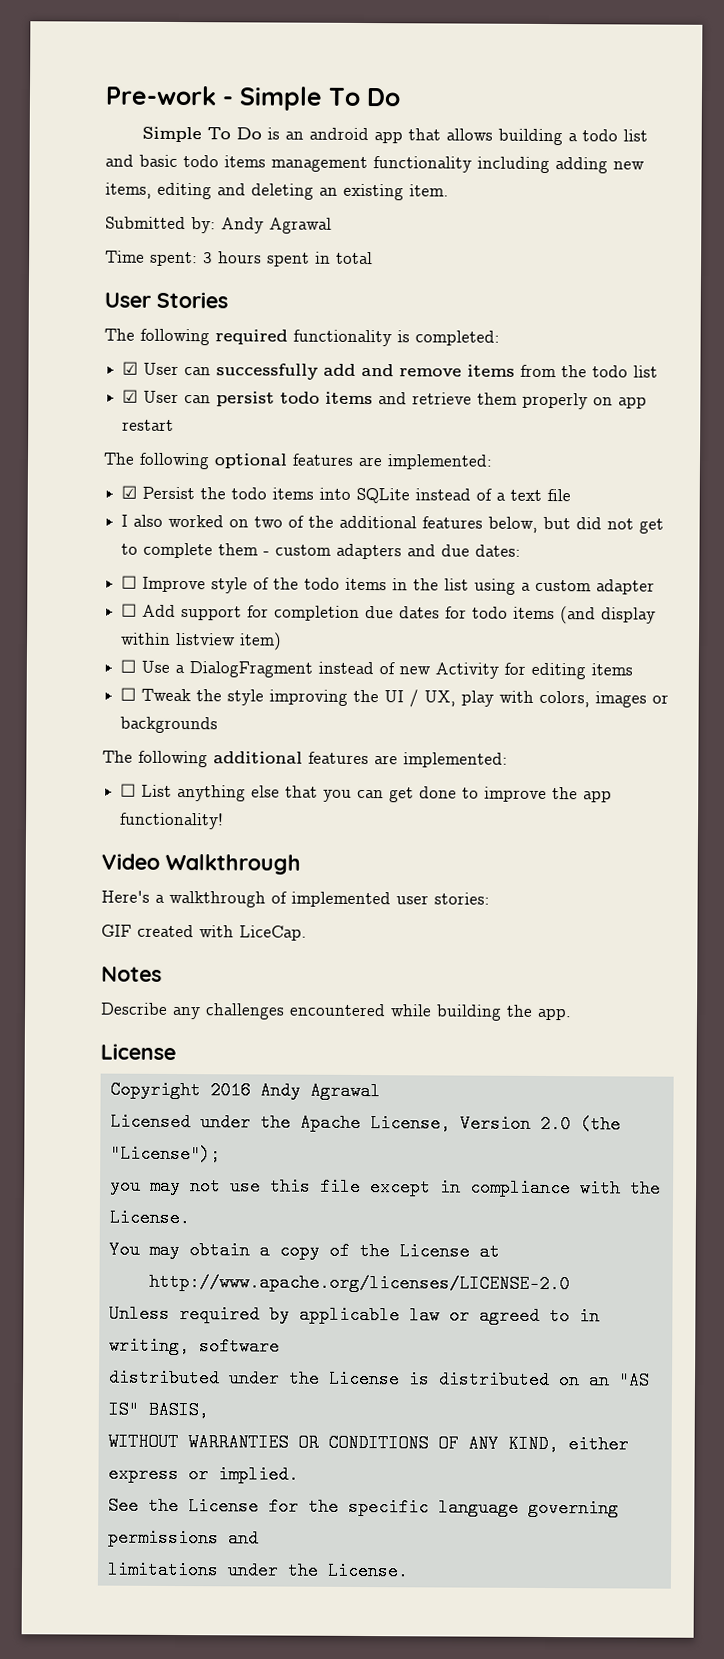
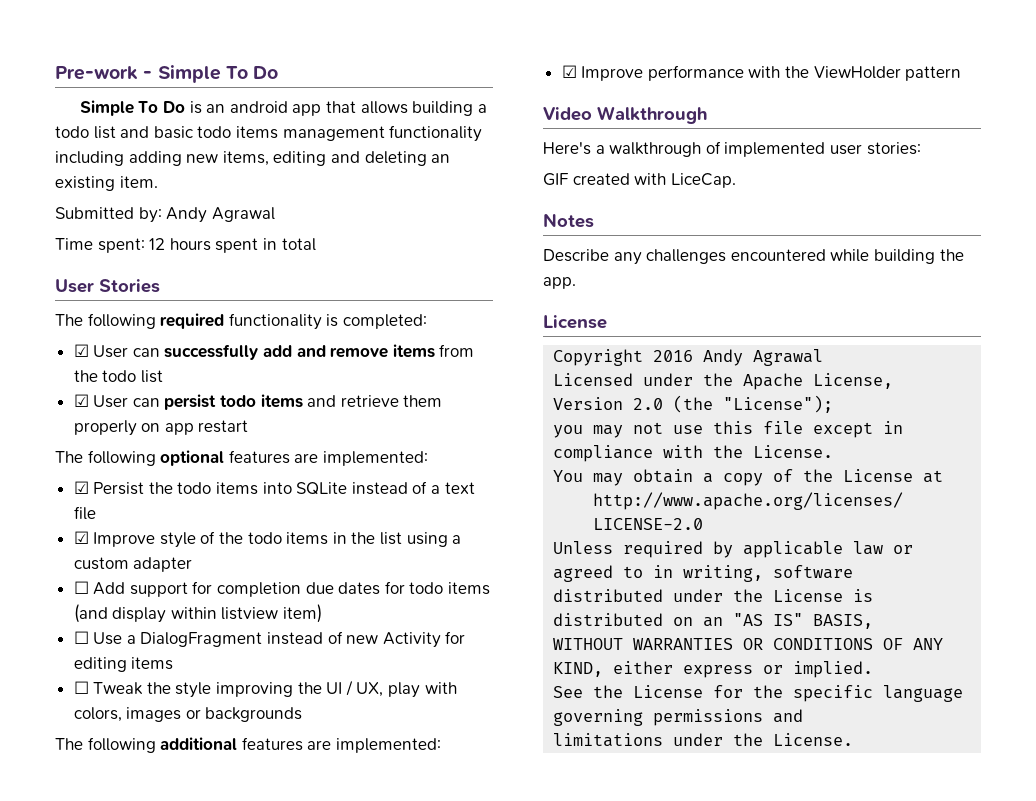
[203,252,213,264] 3 -> [149,238,166,250] 12
[121,514,665,534] [121,542,522,560] [121,575,138,589] I also worked on two of the additional features below, but did not get to complete them - custom adapters and due dates: // ☐ -> [73,531,89,544] ☑
[120,783,613,803] [120,812,225,830] ☐ List anything else that you can get done to improve the app functionality! -> [561,65,962,81] ☑ Improve performance with the ViewHolder pattern

